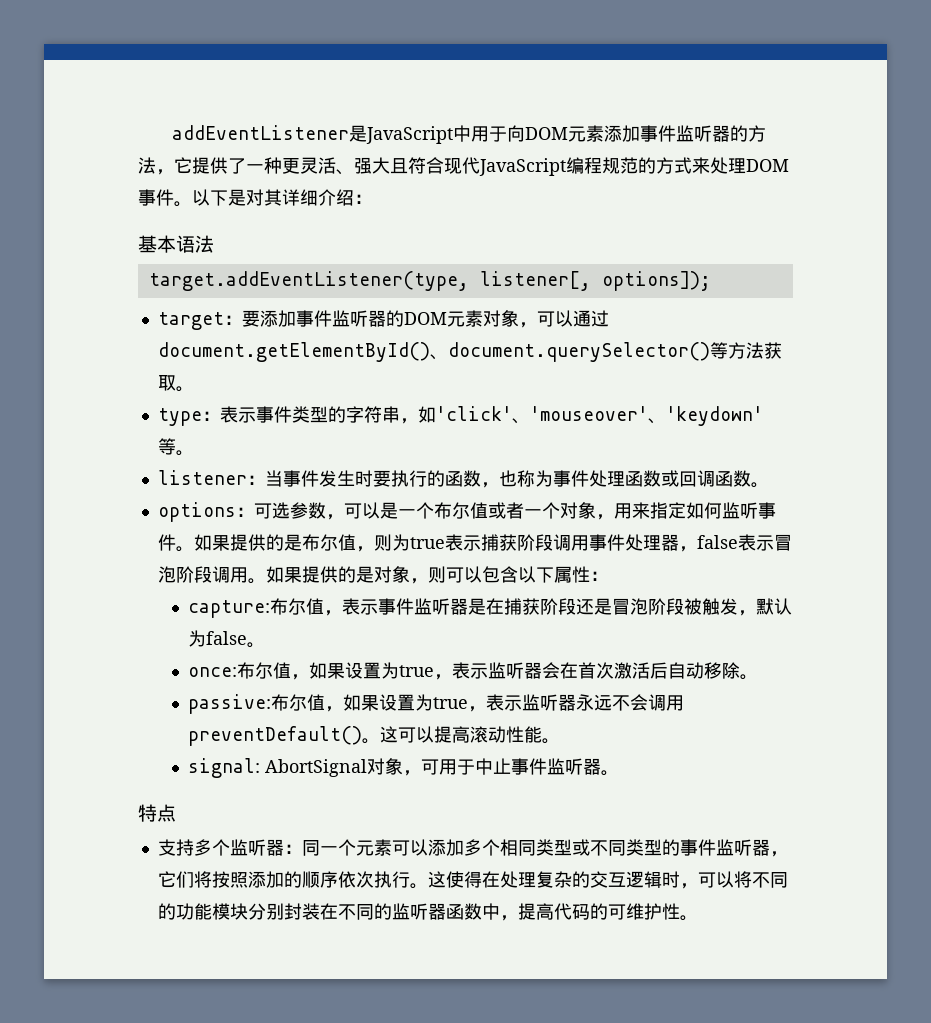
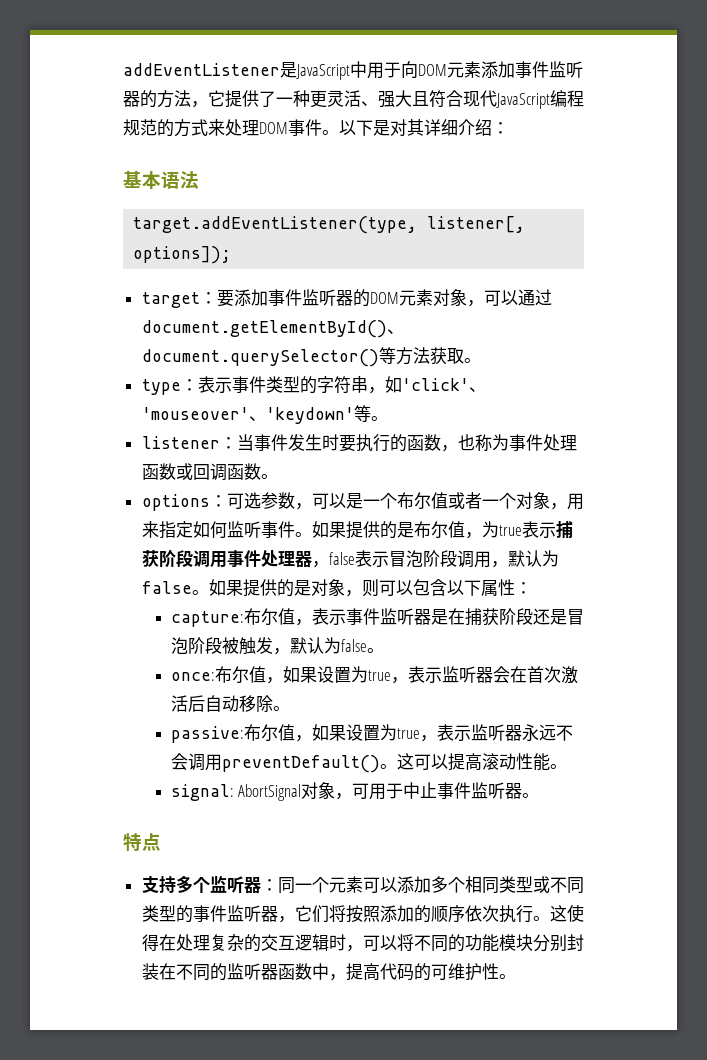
[373,534,392,551] 则 -> (482, 535) none
(248, 575) none -> [490,550,559,568] [141,581,192,594] ，默认为false

